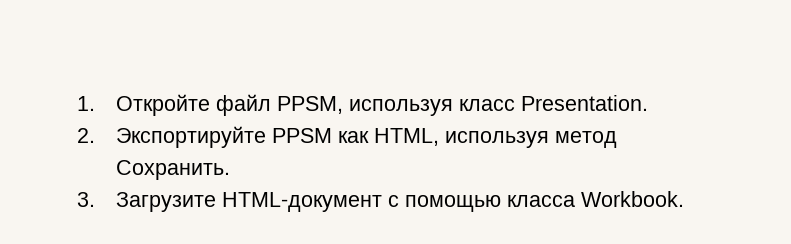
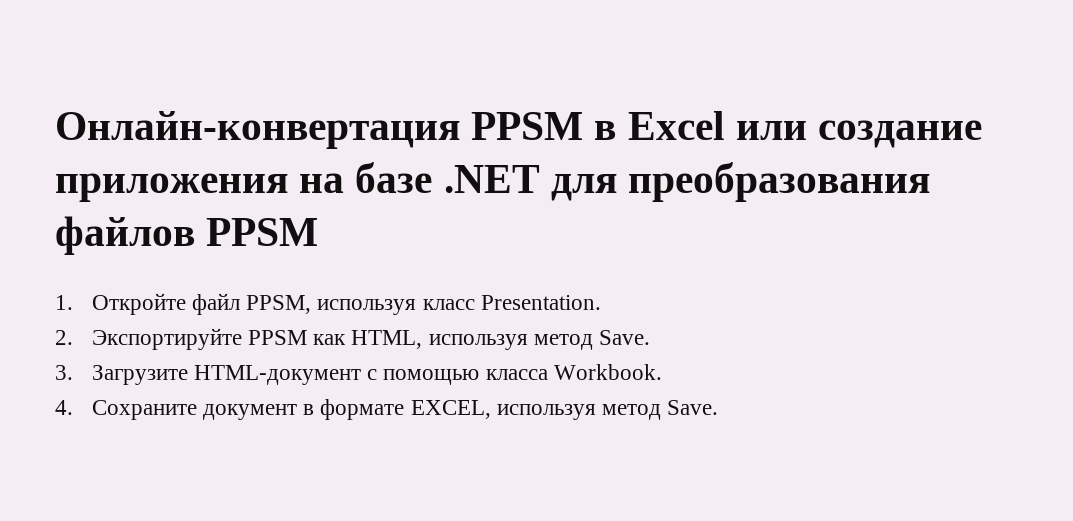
(77, 103) none -> [55,111,983,149] [55,162,931,202] [55,216,319,255] Онлайн-конвертация PPSM в Excel или создание приложения на базе .NET для преобразования файлов PPSM //
[116,160,231,180] Сохранить. -> [598,330,650,345] Save.
(685, 199) none -> [55,399,719,420] // 4. Сохраните документ в формате EXCEL, используя метод Save.

